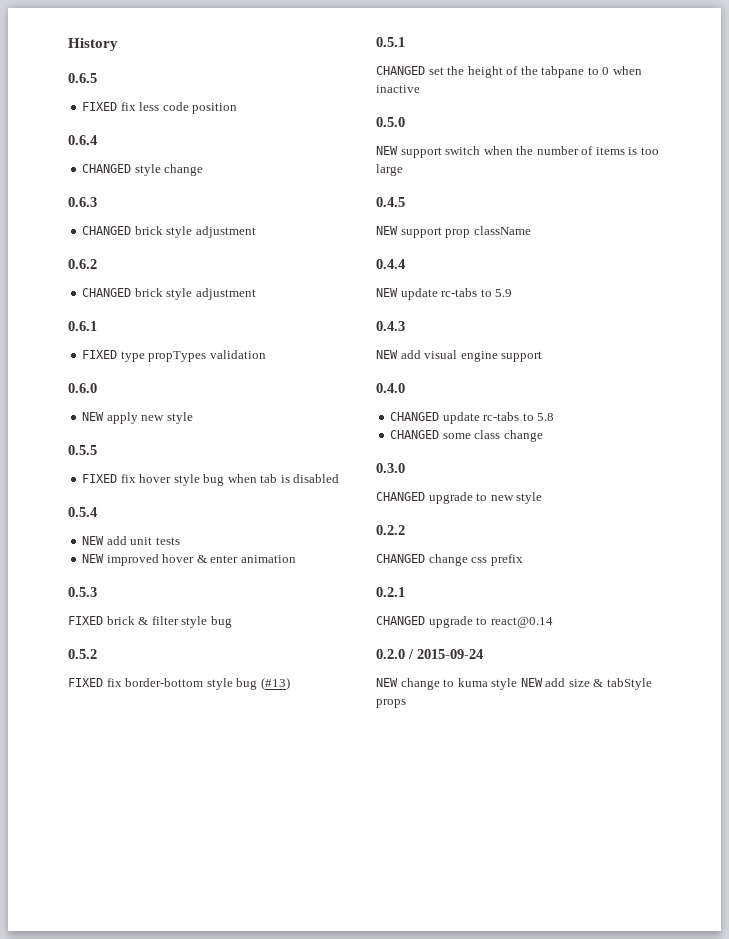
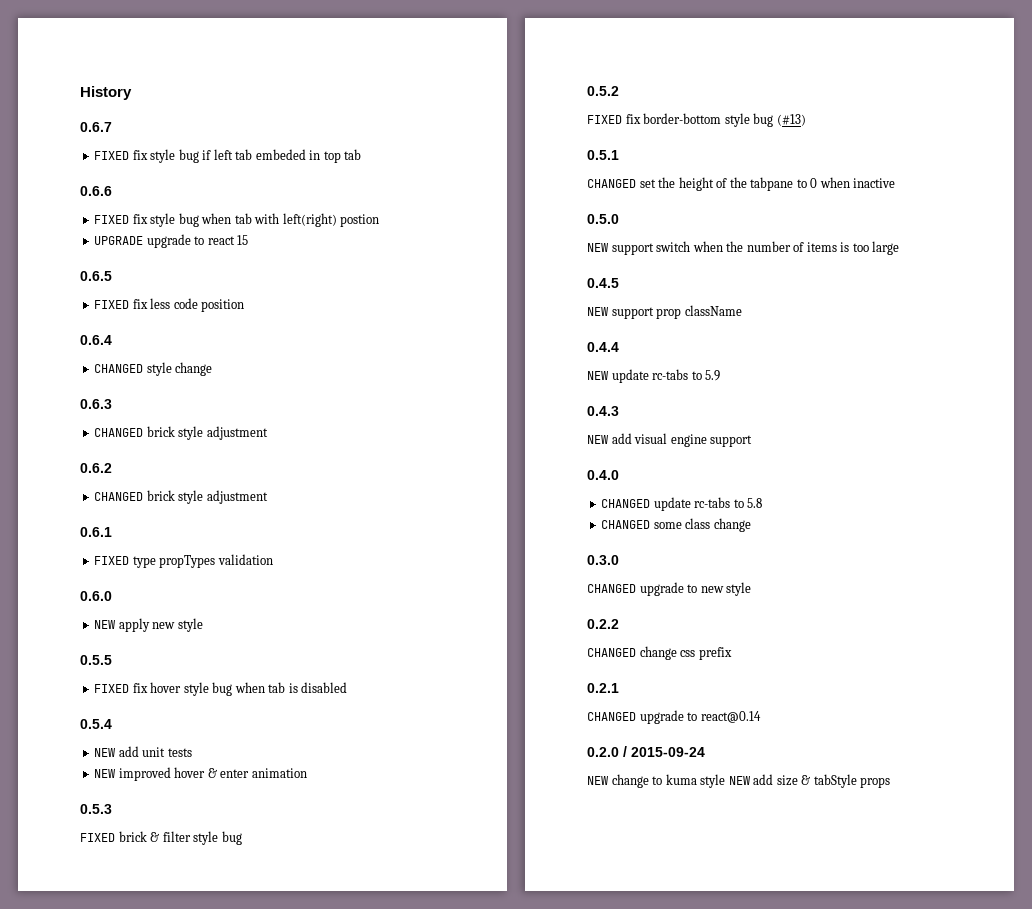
(118, 44) none -> [80,122,112,132] [94,149,362,163] [80,186,112,196] [94,213,380,227] [94,234,249,248] // 0.6.7 // FIXED fix style bug if left tab embeded in top tab // 0.6.6 // FIXED fix style bug when tab with left(right) postion // UPGRADE upgrade to react 15

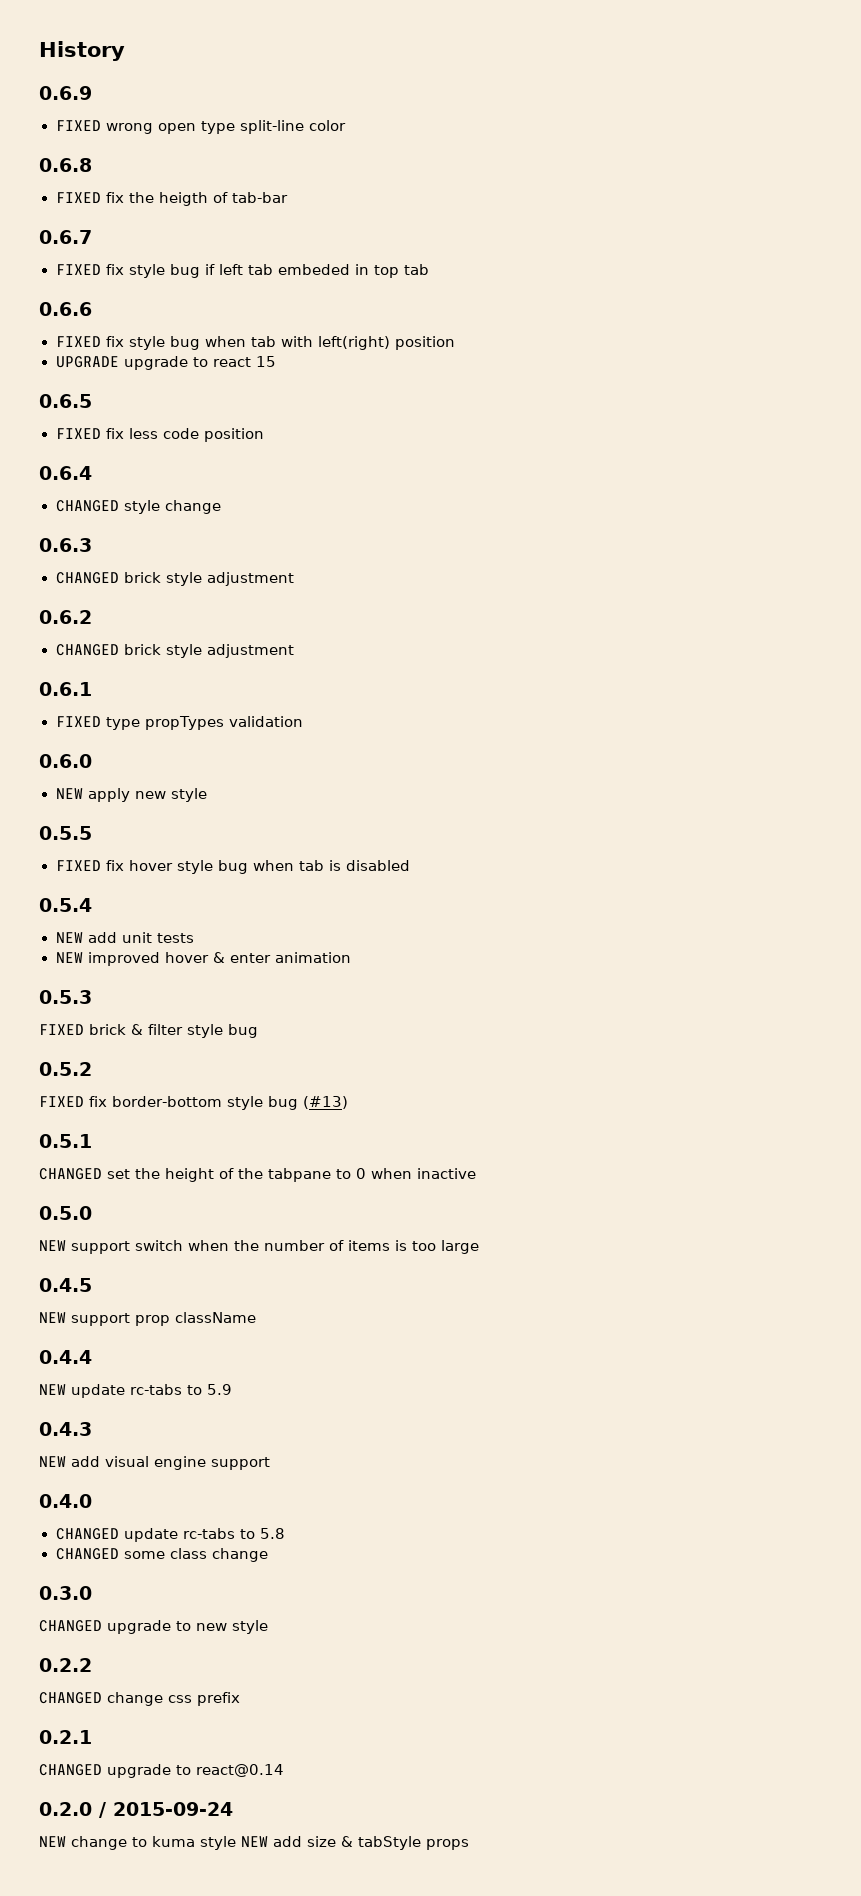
(132, 93) none -> [39,86,92,100] [55,120,346,134] [39,158,92,172] [55,192,288,206] // 0.6.9 // FIXED wrong open type split-line color // 0.6.8 // FIXED fix the heigth of tab-bar
[340,214,380,227] postion -> [394,336,455,350] position

